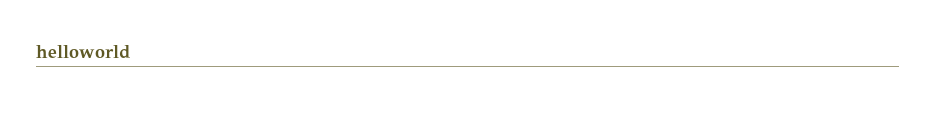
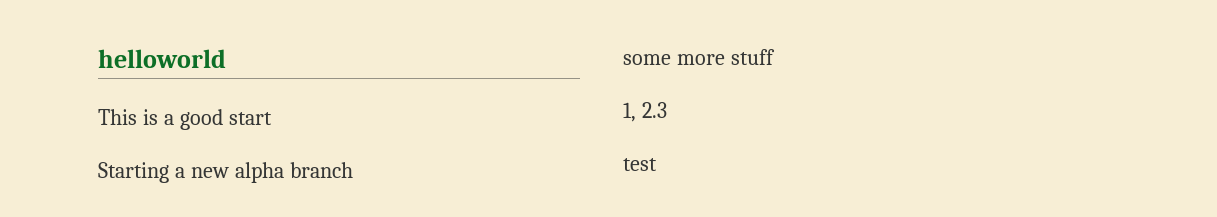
(131, 52) none -> [98,109,272,130] [98,162,353,183] [623,49,775,65] [623,102,667,122] [623,158,657,171] // This is a good start // Starting a new alpha branch // some more stuff // 1, 2.3 // test

